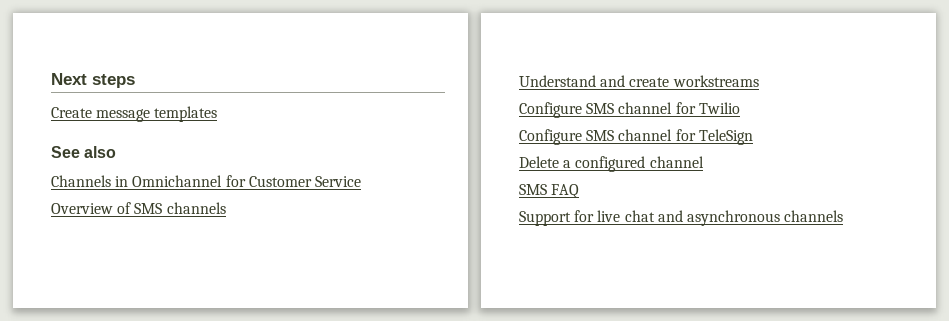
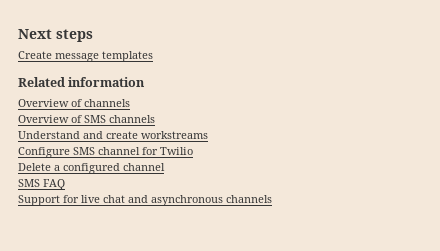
[51,146,117,158] [51,175,361,187] See also // Channels in Omnichannel for Customer Service -> [18,77,146,87] [18,99,130,107] Related information // Overview of channels
[519,129,753,145] // Configure SMS channel for TeleSign -> (193, 151) none

